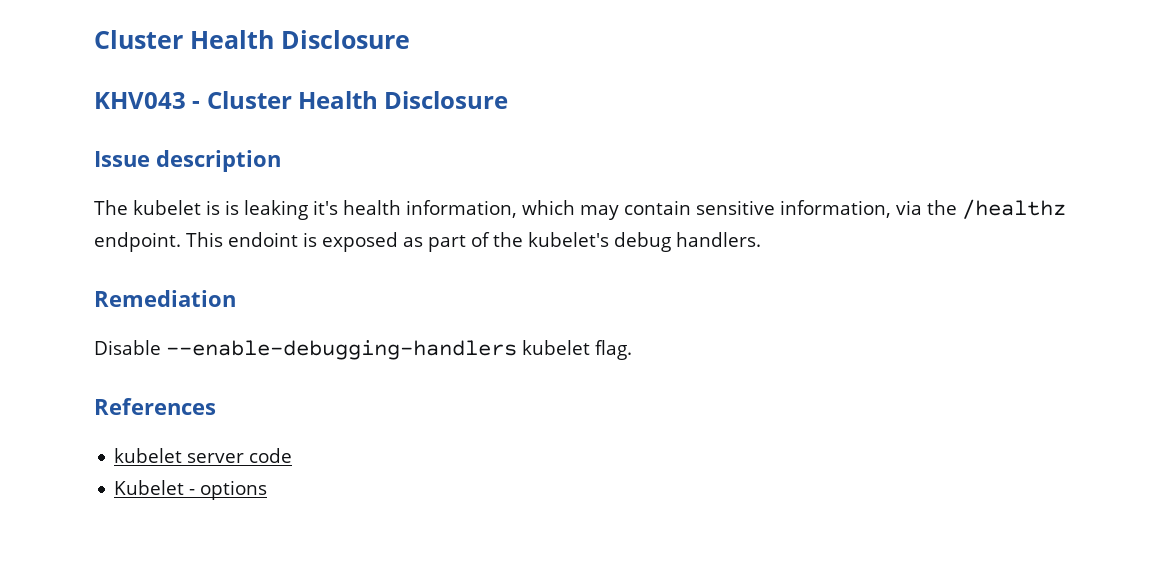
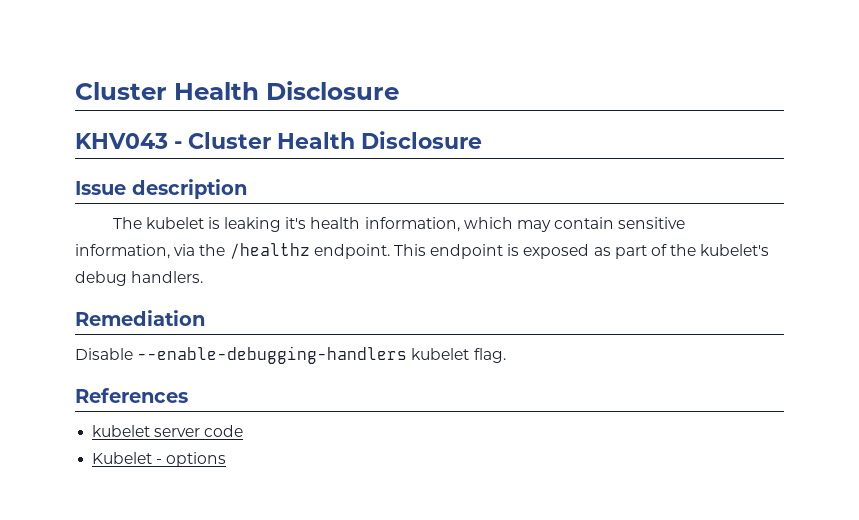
[225,200,239,215] is -> (220, 223) none
[228,232,298,247] endoint -> [430,244,504,259] endpoint

